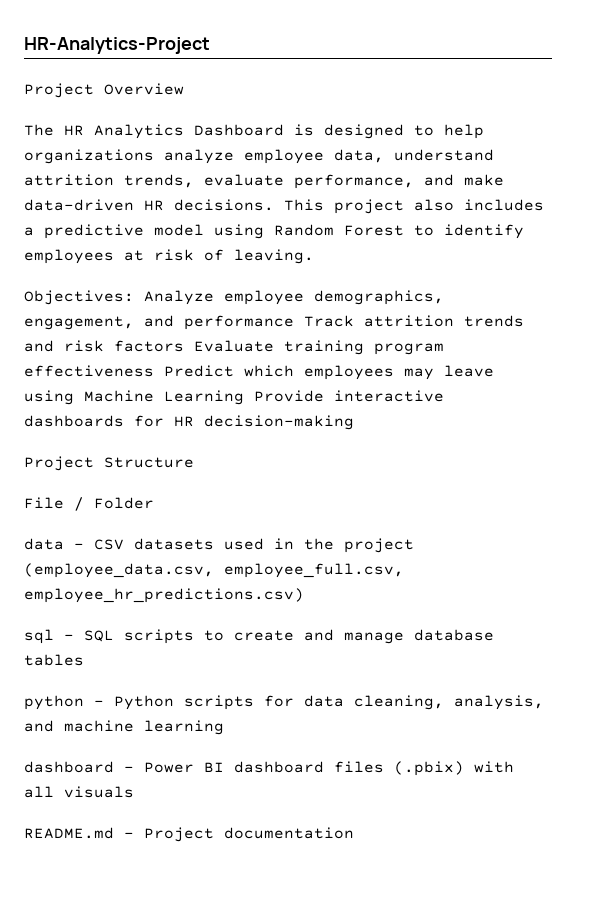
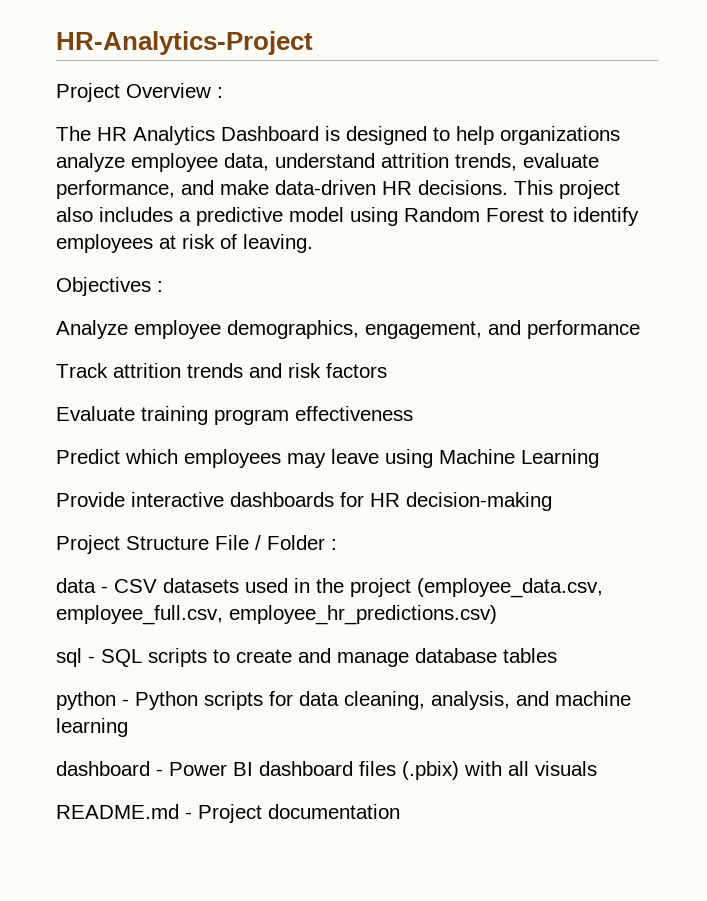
(184, 89) none -> [217,87,223,98] :
[24,290,134,305] Objectives: -> [56,277,163,296] Objectives : //
(294, 322) none -> (640, 329) //
(184, 346) none -> (387, 370) //
(154, 371) none -> (413, 413) //
(244, 397) none -> (599, 458) //
(194, 462) // -> (209, 543) none
(154, 503) none -> [331,539,337,550] :

